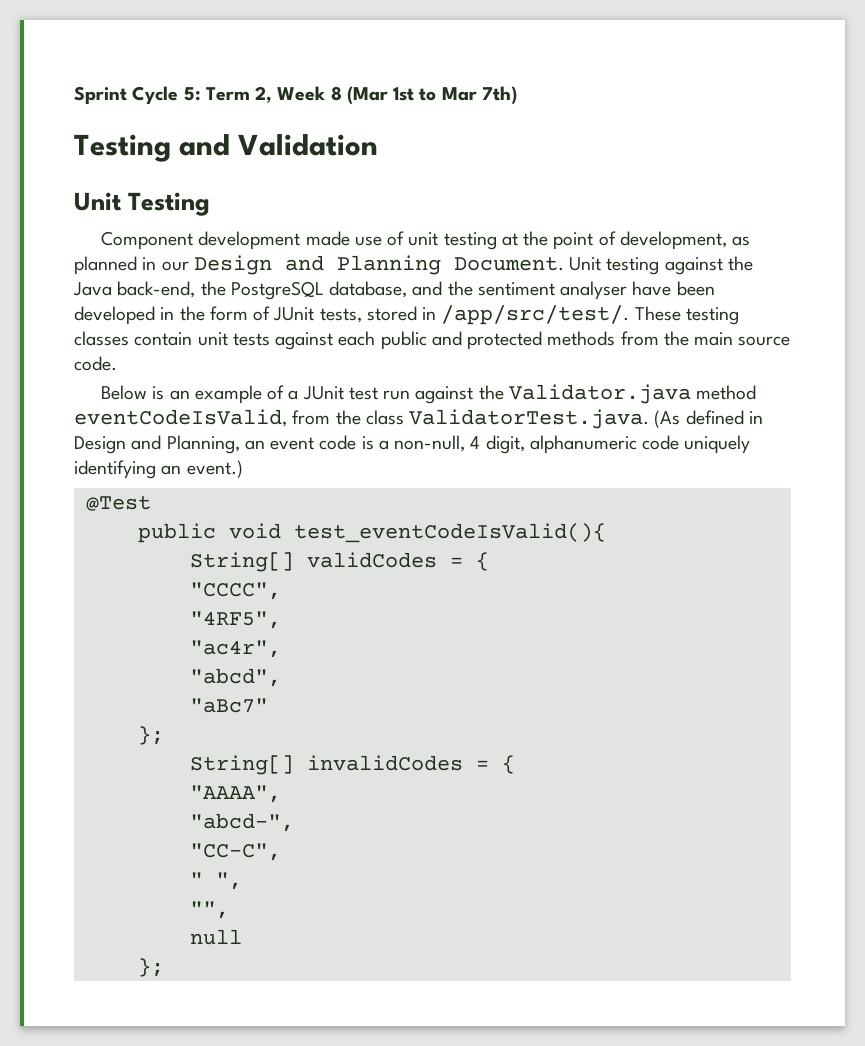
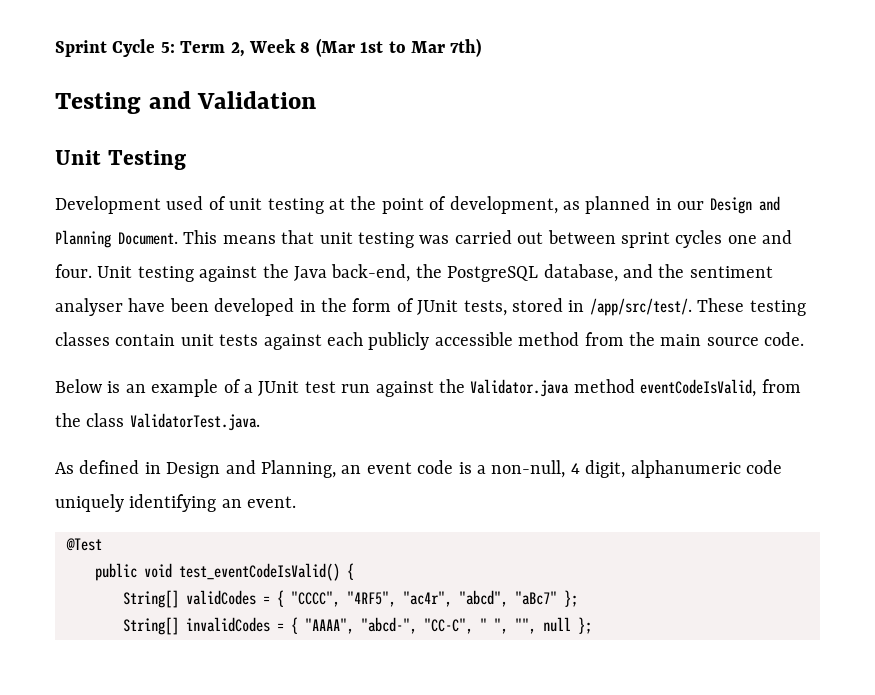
[101,231,382,250] Component development made use -> [55,196,204,214] Development used
(564, 264) none -> [183,230,793,248] [55,264,92,278] This means that unit testing was carried out between sprint cycles one and four.
[380,331,616,350] public and protected methods -> [368,332,580,350] publicly accessible method
[654,410,681,428] (As -> [55,462,74,474] // As
[186,460,243,478] event.) -> [247,496,297,508] event.
[293,523,606,543] test_eventCodeIsValid(){ -> [179,563,354,581] test_eventCodeIsValid() {
(489, 561) // -> (284, 598) none
(281, 591) // -> (340, 599) none
(281, 620) // -> (396, 599) none
(281, 649) // -> (452, 599) none
(281, 677) // -> (508, 598) none
(268, 705) // -> (557, 598) none
(515, 764) // -> (298, 625) none
(281, 794) // -> (354, 626) none
(294, 822) // -> (417, 625) none
(281, 852) // -> (473, 626) none
(242, 881) // -> (508, 626) none
(229, 910) // -> (536, 626) none
(242, 937) // -> (571, 624) none

